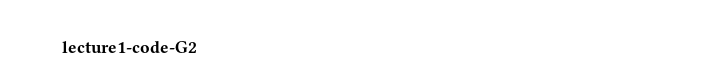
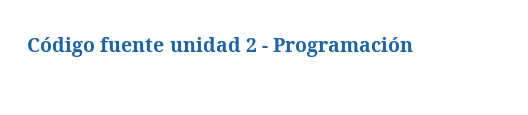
[62,41,197,53] lecture1-code-G2 -> [27,37,414,57] Código fuente unidad 2 - Programación

